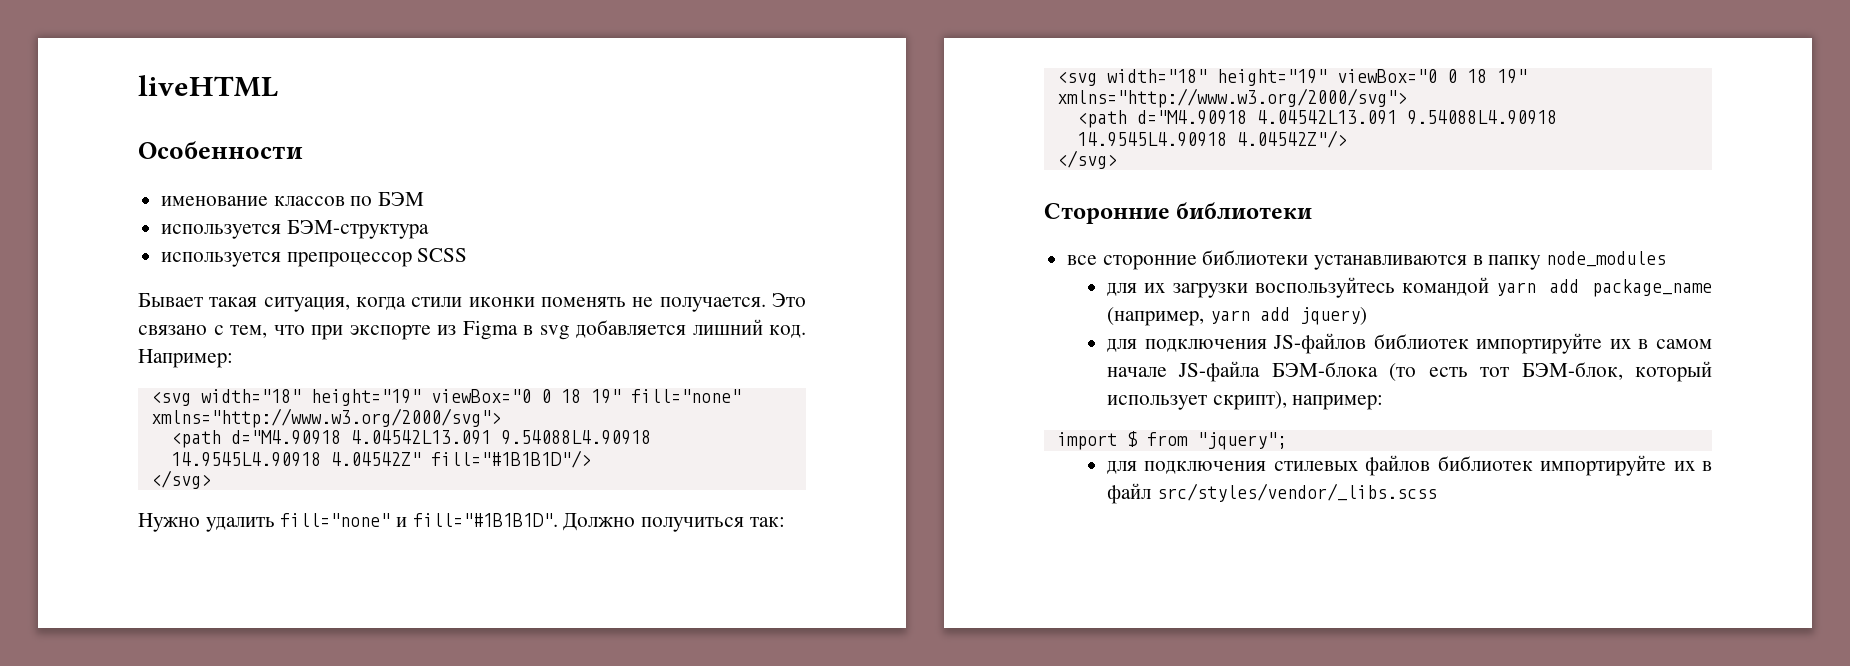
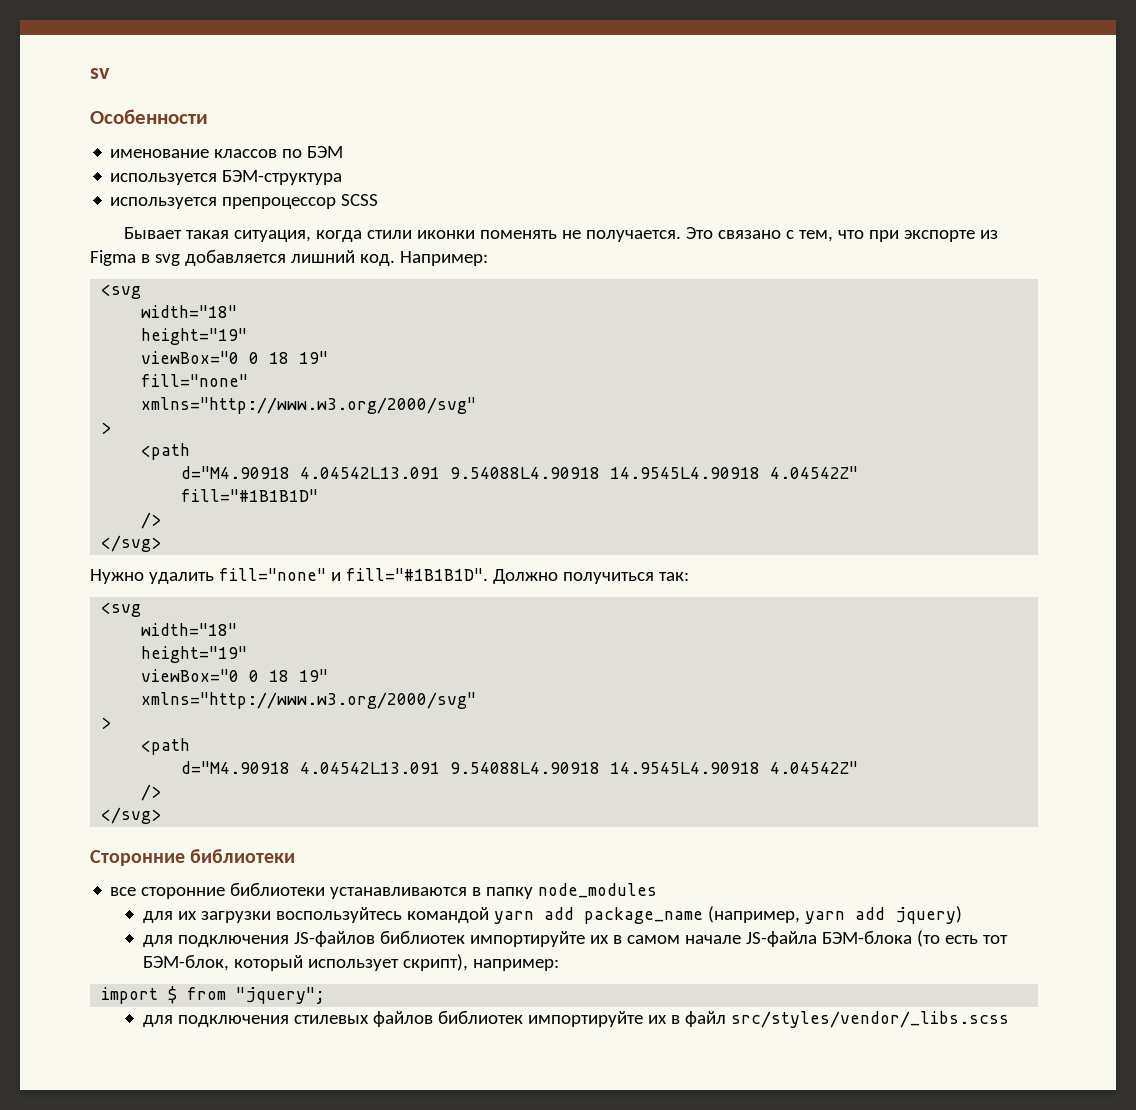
[138,75,278,97] liveHTML -> [90,68,110,79] sv
[200,389,741,406] [150,408,501,428] [170,430,651,448] [170,450,591,468] width="18" height="19" viewBox="0 0 18 19" fill="none" xmlns="http://www.w3.org/2000/svg"> // <path d="M4.90918 4.04542L13.091 9.54088L4.90918 14.9545L4.90918 4.04542Z" fill="#1B1B1D"/> -> [141,305,238,318] [141,328,248,345] [141,351,329,364] [141,374,249,387] [141,397,477,414] [101,422,112,434] [141,443,191,460] [181,466,859,479] [181,489,319,502] [141,512,162,529] // width="18" // height="19" // viewBox="0 0 18 19" // fill="none" // xmlns="http://www.w3.org/2000/svg" // > // <path // d="M4.90918 4.04542L13.091 9.54088L4.90918 14.9545L4.90918 4.04542Z" // fill="#1B1B1D" // />
[1106,69,1527,86] [1056,88,1407,108] [1076,110,1557,128] [1076,130,1347,148] width="18" height="19" viewBox="0 0 18 19" xmlns="http://www.w3.org/2000/svg"> // <path d="M4.90918 4.04542L13.091 9.54088L4.90918 14.9545L4.90918 4.04542Z"/> -> [141,623,238,636] [141,646,248,663] [141,669,329,682] [141,692,477,709] [101,717,112,729] [141,738,191,755] [181,761,859,774] [141,784,162,801] // width="18" // height="19" // viewBox="0 0 18 19" // xmlns="http://www.w3.org/2000/svg" // > // <path // d="M4.90918 4.04542L13.091 9.54088L4.90918 14.9545L4.90918 4.04542Z" // />

